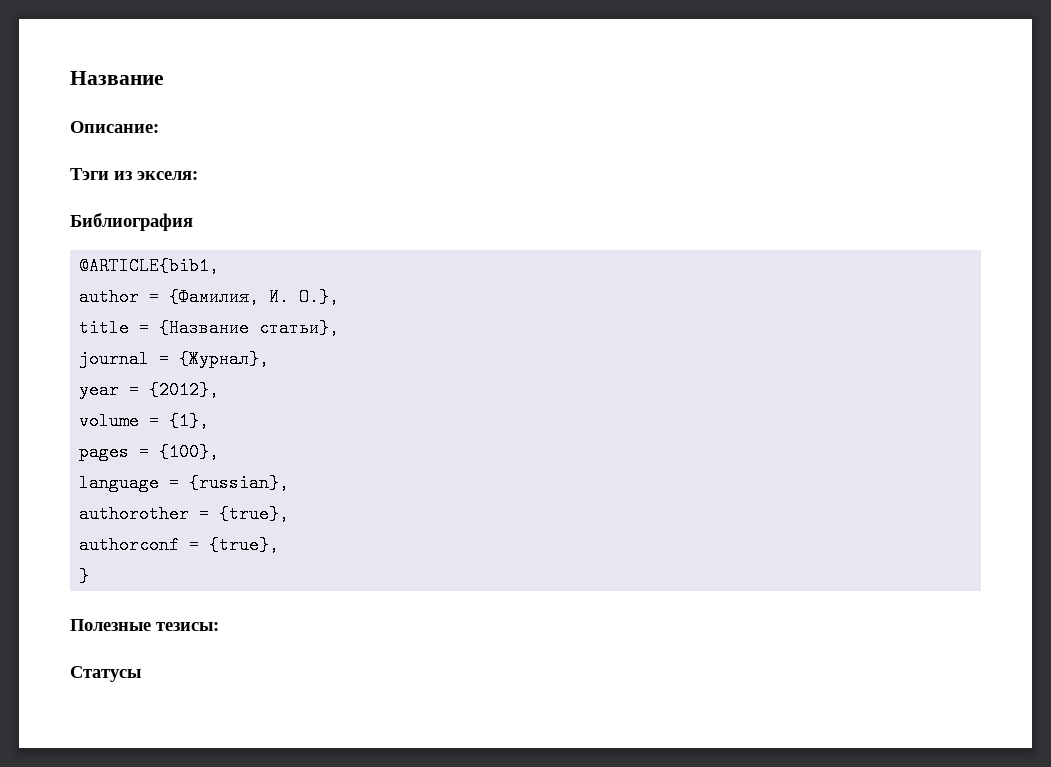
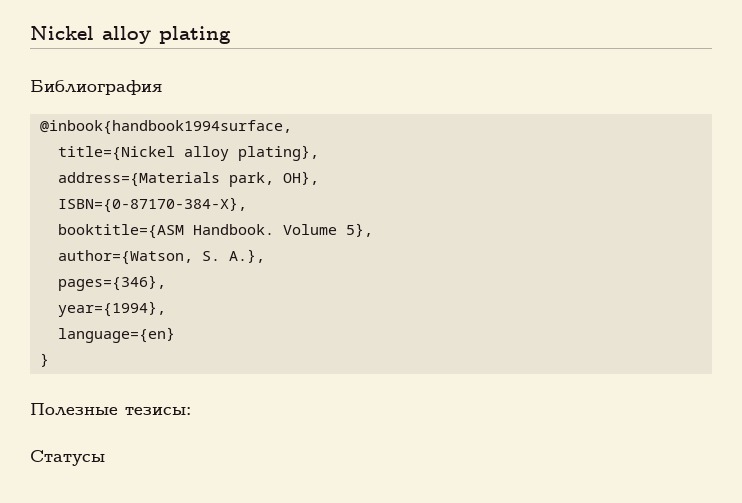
[70,71,164,85] [70,121,159,133] [70,168,198,180] [70,213,193,231] [79,257,220,275] [79,288,340,306] [79,319,340,337] [79,350,270,368] [79,381,220,399] [79,412,210,430] [79,443,220,461] [79,474,290,492] [79,505,290,523] [79,536,280,554] Название // Описание: // Тэги из экселя: // Библиография // @ARTICLE{bib1, // author = {Фамилия, И. О.}, // title = {Название статьи}, // journal = {Журнал}, // year = {2012}, // volume = {1}, // pages = {100}, // language = {russian}, // authorother = {true}, // authorconf = {true}, -> [30,26,231,44] [30,80,162,95] [39,120,292,135] [57,145,319,161] [57,171,319,187] [57,197,247,213] [57,223,373,239] [57,249,265,265] [57,275,166,291] [57,301,166,317] [57,327,175,343] Nickel alloy plating // Библиография // @inbook{handbook1994surface, // title={Nickel alloy plating}, // address={Materials park, OH}, // ISBN={0-87170-384-X}, // booktitle={ASM Handbook. Volume 5}, // author={Watson, S. A.}, // pages={346}, // year={1994}, // language={en}

